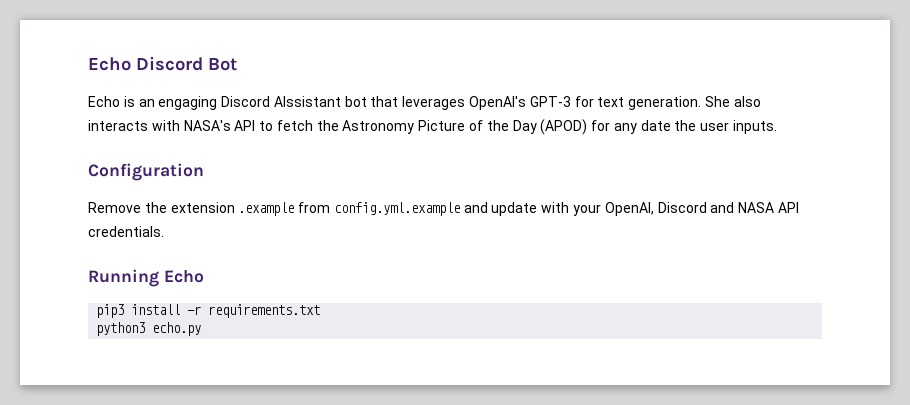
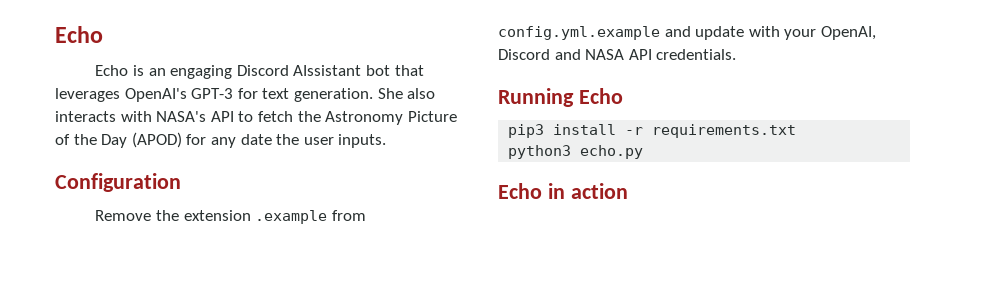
[88,56,237,71] Echo Discord Bot -> [55,26,103,43] Echo
(202, 329) none -> [498,183,628,199] // Echo in action

